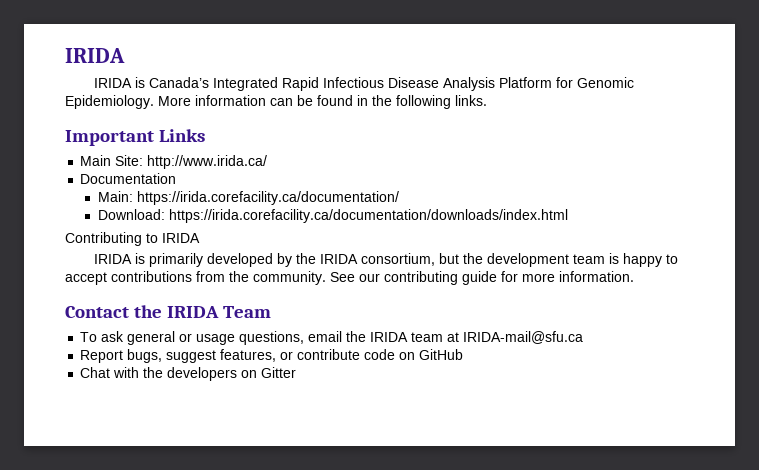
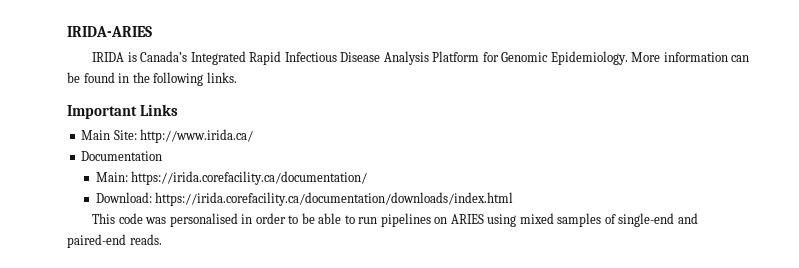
[65,48,125,63] IRIDA -> [67,26,152,37] IRIDA-ARIES
[65,232,200,246] [93,253,678,267] [65,271,634,285] [65,305,272,318] [80,331,584,345] [80,349,464,363] [80,367,297,381] Contributing to IRIDA // IRIDA is primarily developed by the IRIDA consortium, but the development team is happy to accept contributions from the community. See our contributing guide for more information. // Contact the IRIDA Team // To ask general or usage questions, email the IRIDA team at IRIDA-mail@sfu.ca // Report bugs, suggest features, or contribute code on GitHub // Chat with the developers on Gitter -> [92,213,698,227] [67,234,162,248] This code was personalised in order to be able to run pipelines on ARIES using mixed samples of single-end and paired-end reads.

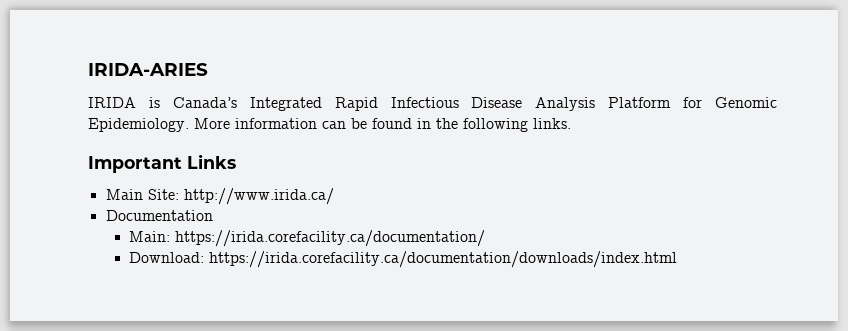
[92,213,698,227] [67,234,162,248] // This code was personalised in order to be able to run pipelines on ARIES using mixed samples of single-end and paired-end reads. -> (678, 259) none

